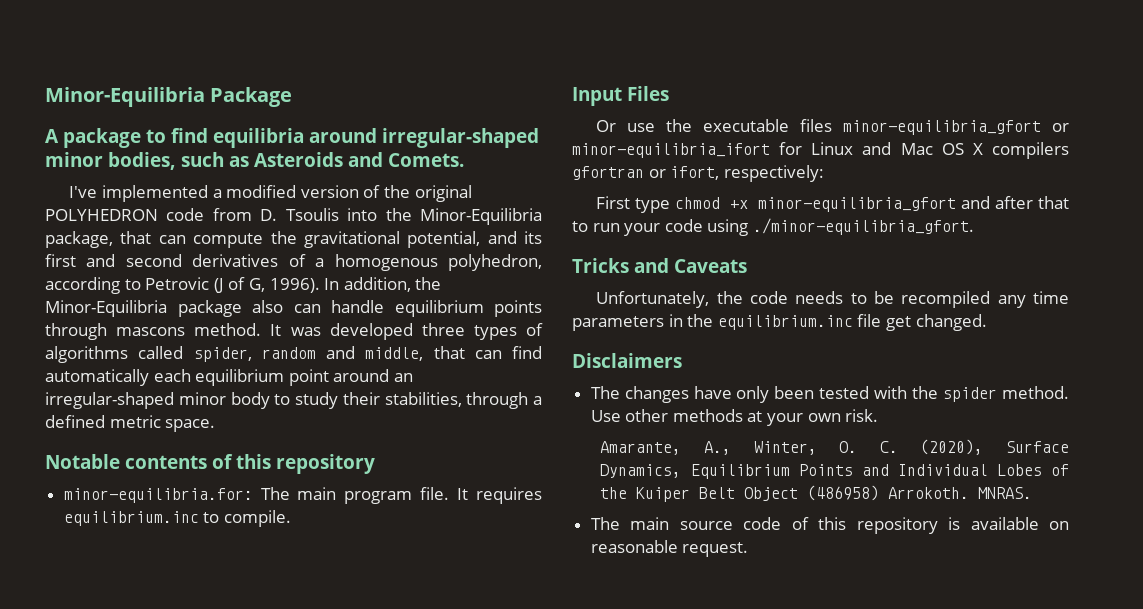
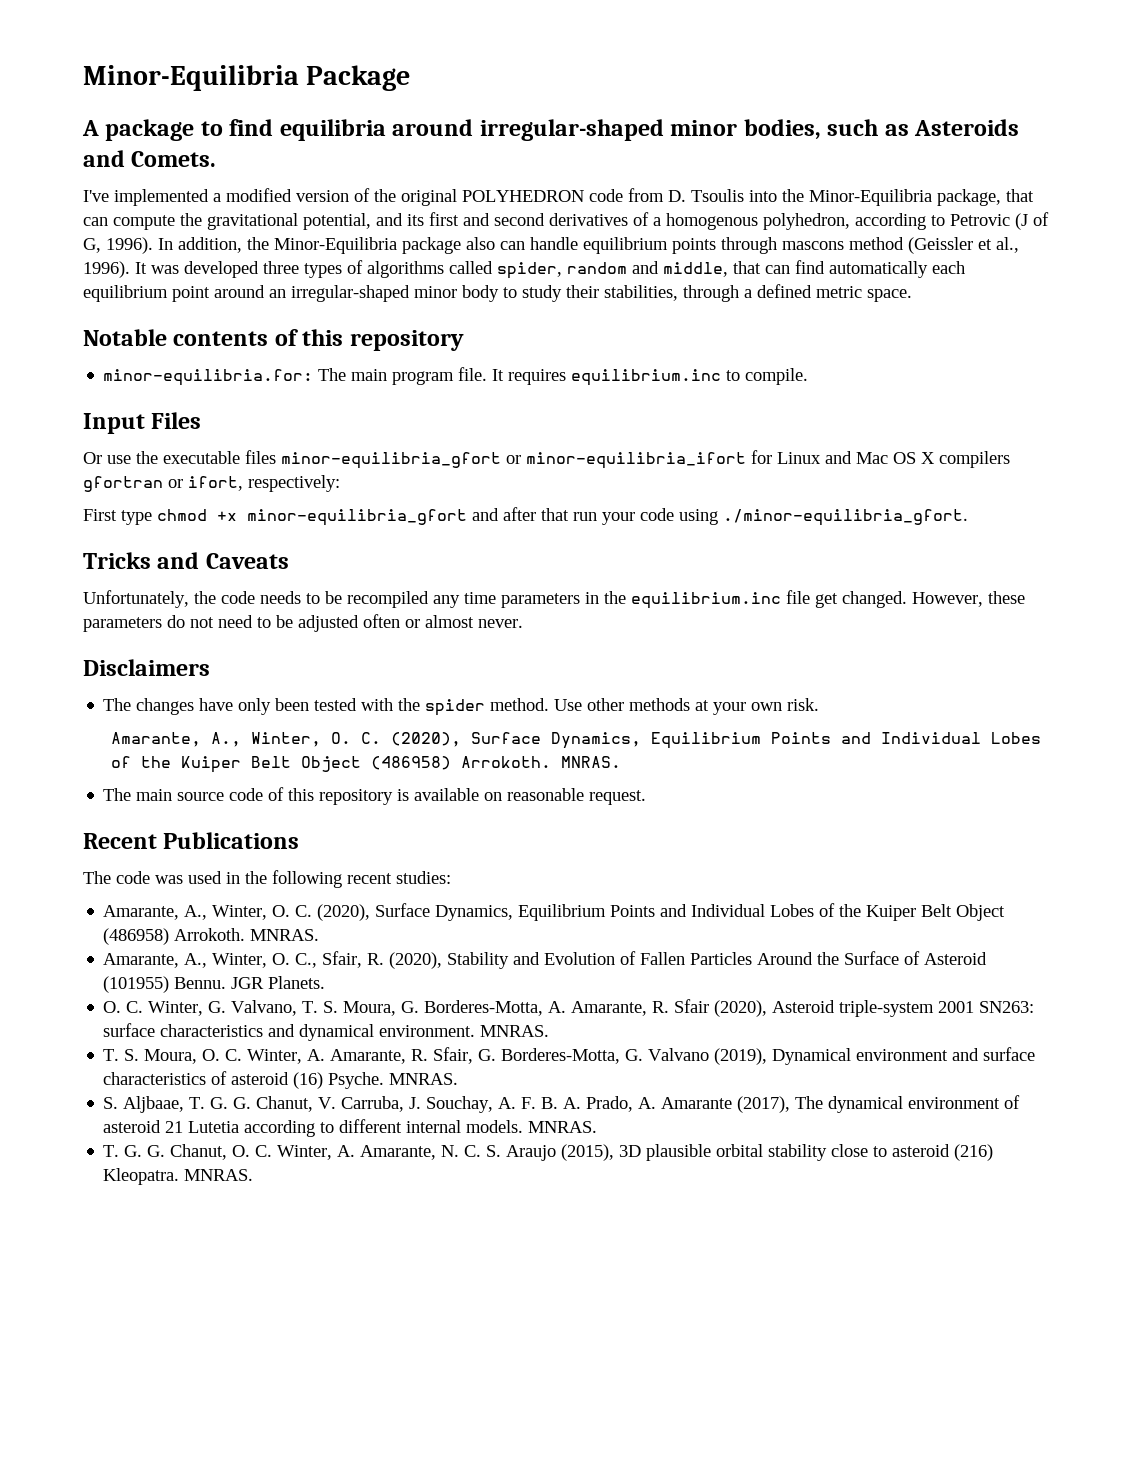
[194,323,262,336] method. -> [849,237,1019,254] [83,261,130,278] method (Geissler et al., 1996).
[572,221,588,232] to -> (569, 514) none
(987, 322) none -> [912,591,1025,607] [83,614,523,632] However, these parameters do not need to be adjusted often or almost never.
(749, 549) none -> [83,832,300,849] [83,870,451,888] [103,903,1006,921] [103,928,320,945] [103,951,988,969] [103,976,326,993] [103,999,1035,1017] [103,1023,550,1041] [103,1047,1036,1065] [103,1071,459,1089] [103,1095,1021,1113] [103,1119,598,1137] [103,1144,994,1161] [103,1168,254,1185] // Recent Publications // The code was used in the following recent studies: // Amarante, A., Winter, O. C. (2020), Surface Dynamics, Equilibrium Points and Individual Lobes of the Kuiper Belt Object (486958) Arrokoth. MNRAS. // Amarante, A., Winter, O. C., Sfair, R. (2020), Stability and Evolution of Fallen Particles Around the Surface of Asteroid (101955) Bennu. JGR Planets. // O. C. Winter, G. Valvano, T. S. Moura, G. Borderes-Motta, A. Amarante, R. Sfair (2020), Asteroid triple-system 2001 SN263: surface characteristics and dynamical environment. MNRAS. // T. S. Moura, O. C. Winter, A. Amarante, R. Sfair, G. Borderes-Motta, G. Valvano (2019), Dynamical environment and surface characteristics of asteroid (16) Psyche. MNRAS. // S. Aljbaae, T. G. G. Chanut, V. Carruba, J. Souchay, A. F. B. A. Prado, A. Amarante (2017), The dynamical environment of asteroid 21 Lutetia according to different internal models. MNRAS. // T. G. G. Chanut, O. C. Winter, A. Amarante, N. C. S. Araujo (2015), 3D plausible orbital stability close to asteroid (216) Kleopatra. MNRAS.

